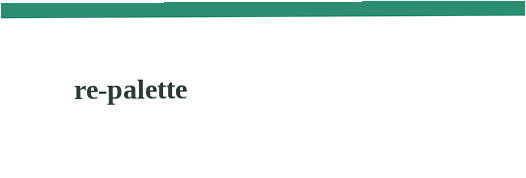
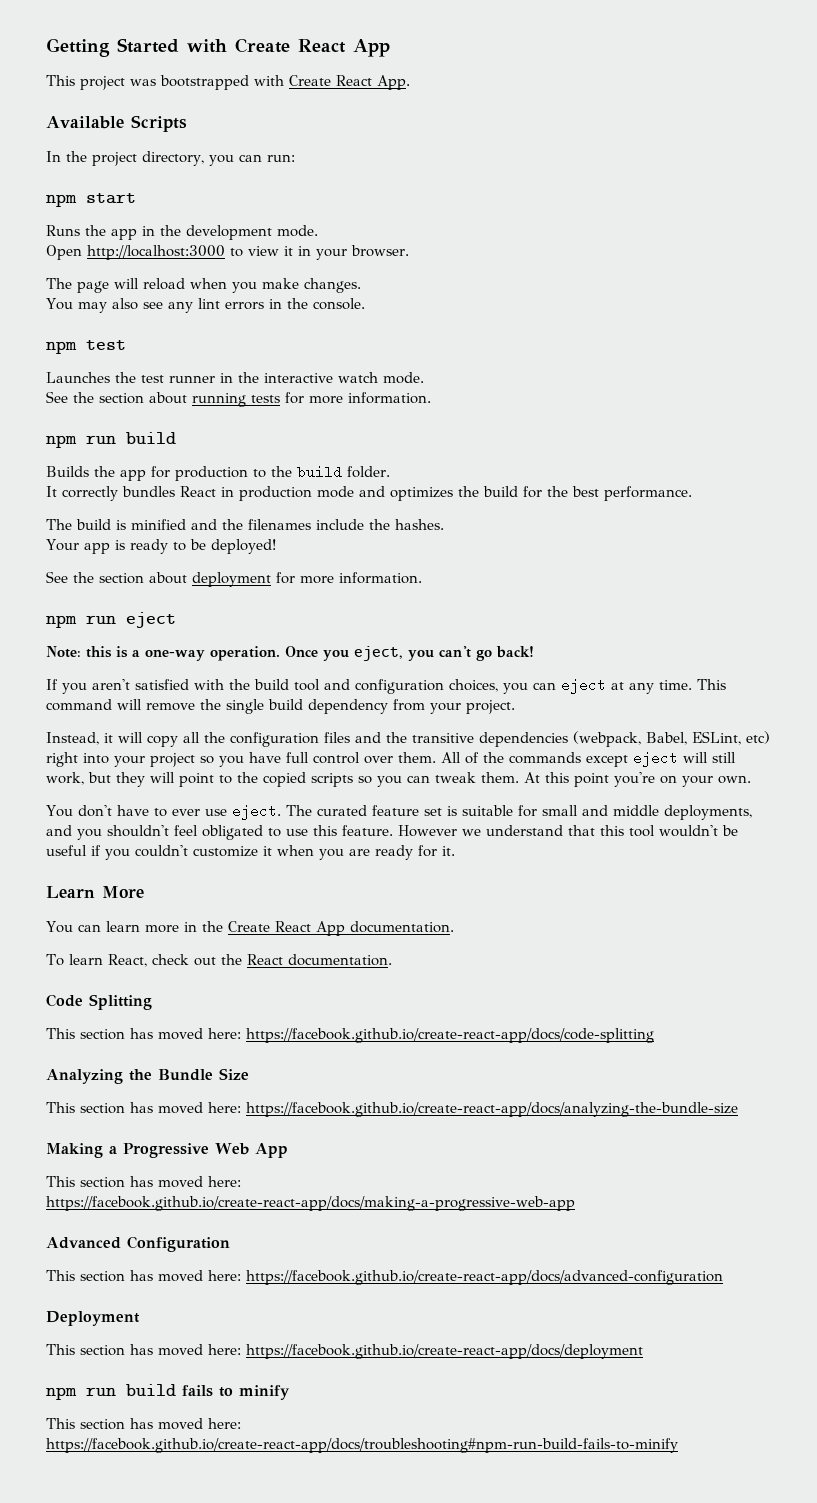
[73,79,188,105] re-palette -> [46,38,390,57] [46,75,410,90] [46,115,187,132] [46,151,295,166] [46,193,136,207] [46,225,318,240] [46,245,409,260] [46,278,361,293] [46,298,365,313] [46,340,126,354] [46,372,424,384] [46,391,431,407] [46,432,176,448] [46,465,390,481] [46,486,692,501] [46,519,444,530] [46,539,276,554] [46,571,422,587] [46,612,176,628] [46,646,534,661] [46,678,726,694] [46,699,515,714] [46,731,770,747] [46,751,736,767] [46,772,751,787] [46,804,752,820] [46,825,738,840] [46,845,455,860] [46,886,144,898] [46,921,454,936] [46,954,392,967] [46,994,152,1010] [46,1028,654,1043] [46,1068,249,1084] [46,1102,738,1117] [46,1143,288,1158] [46,1176,241,1188] [46,1196,575,1211] [46,1236,230,1252] [46,1270,723,1285] [46,1311,140,1326] [46,1344,643,1359] [46,1384,290,1400] [46,1418,241,1430] [46,1438,678,1453] Getting Started with Create React App // This project was bootstrapped with Create React App. // Available Scripts // In the project directory, you can run: // npm start // Runs the app in the development mode. // Open http://localhost:3000 to view it in your browser. // The page will reload when you make changes. // You may also see any lint errors in the console. // npm test // Launches the test runner in the interactive watch mode. // See the section about running tests for more information. // npm run build // Builds the app for production to the build folder. // It correctly bundles React in production mode and optimizes the build for the best performance. // The build is minified and the filenames include the hashes. // Your app is ready to be deployed! // See the section about deployment for more information. // npm run eject // Note: this is a one-way operation. Once you eject, you can't go back! // If you aren't satisfied with the build tool and configuration choices, you can eject at any time. This command will remove the single build dependency from your project. // Instead, it will copy all the configuration files and the transitive dependencies (webpack, Babel, ESLint, etc) right into your project so you have full control over them. All of the commands except eject will still work, but they will point to the copied scripts so you can tweak them. At this point you're on your own. // You don't have to ever use eject. The curated feature set is suitable for small and middle deployments, and you shouldn't feel obligated to use this feature. However we understand that this tool wouldn't be useful if you couldn't customize it when you are ready for it. // Learn More // You can learn more in the Create React App documentation. // To learn React, check out the React documentation. // Code Splitting // This section has moved here: https://facebook.github.io/create-react-app/docs/code-splitting // Analyzing the Bundle Size // This section has moved here: https://facebook.github.io/create-react-app/docs/analyzing-the-bundle-size // Making a Progressive Web App // This section has moved here: https://facebook.github.io/create-react-app/docs/making-a-progressive-web-app // Advanced Configuration // This section has moved here: https://facebook.github.io/create-react-app/docs/advanced-configuration // Deployment // This section has moved here: https://facebook.github.io/create-react-app/docs/deployment // npm run build fails to minify // This section has moved here: https://facebook.github.io/create-react-app/docs/troubleshooting#npm-run-build-fails-to-minify

